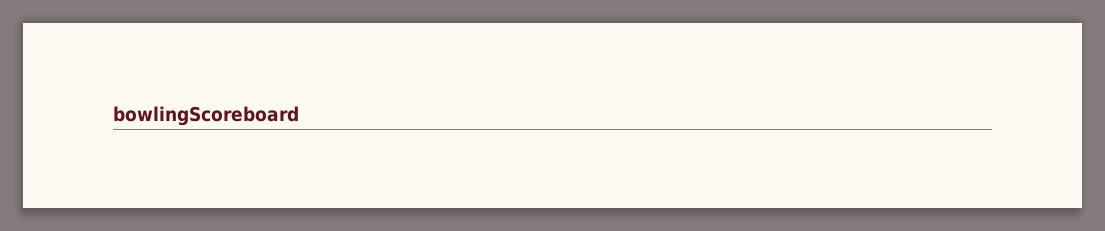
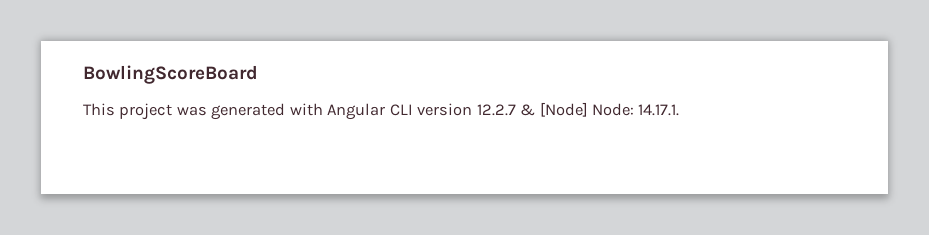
[113,106,299,126] bowlingScoreboard -> [83,65,258,84] [83,102,680,120] BowlingScoreBoard // This project was generated with Angular CLI version 12.2.7 & [Node] Node: 14.17.1.

